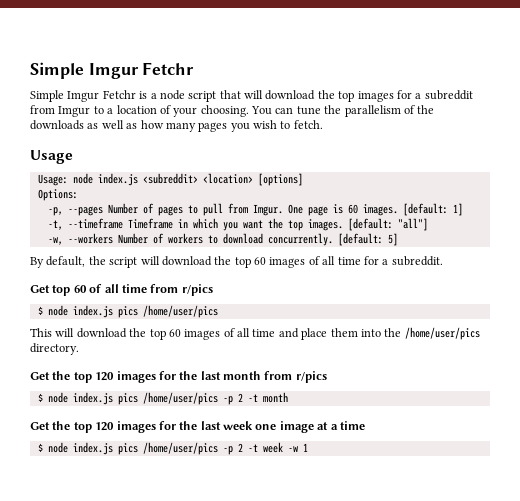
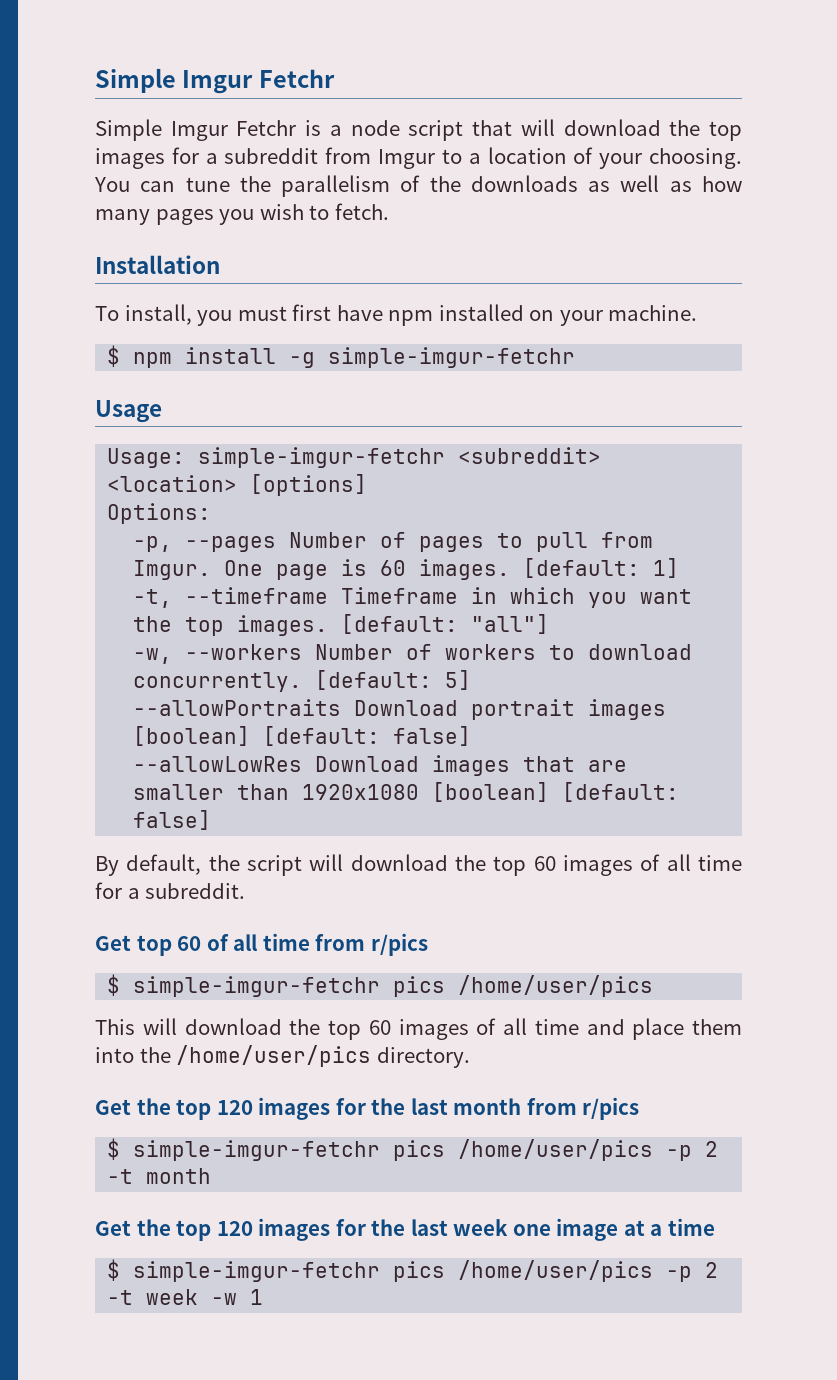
(323, 124) none -> [95,255,220,274] [95,304,698,326] [107,345,576,368] // Installation // To install, you must first have npm installed on your machine. // $ npm install -g simple-imgur-fetchr
[72,173,138,186] node index.js -> [198,447,446,468] simple-imgur-fetchr
(398, 239) none -> [133,699,667,720] [133,726,472,746] [133,755,628,776] [133,782,680,802] [133,810,212,830] // --allowPortraits Download portrait images [boolean] [default: false] // --allowLowRes Download images that are smaller than 1920x1080 [boolean] [default: false]
[47,305,113,318] node index.js -> [133,976,381,997] simple-imgur-fetchr
[47,392,113,405] node index.js -> [133,1140,381,1161] simple-imgur-fetchr
[47,442,113,455] node index.js -> [133,1261,381,1282] simple-imgur-fetchr

